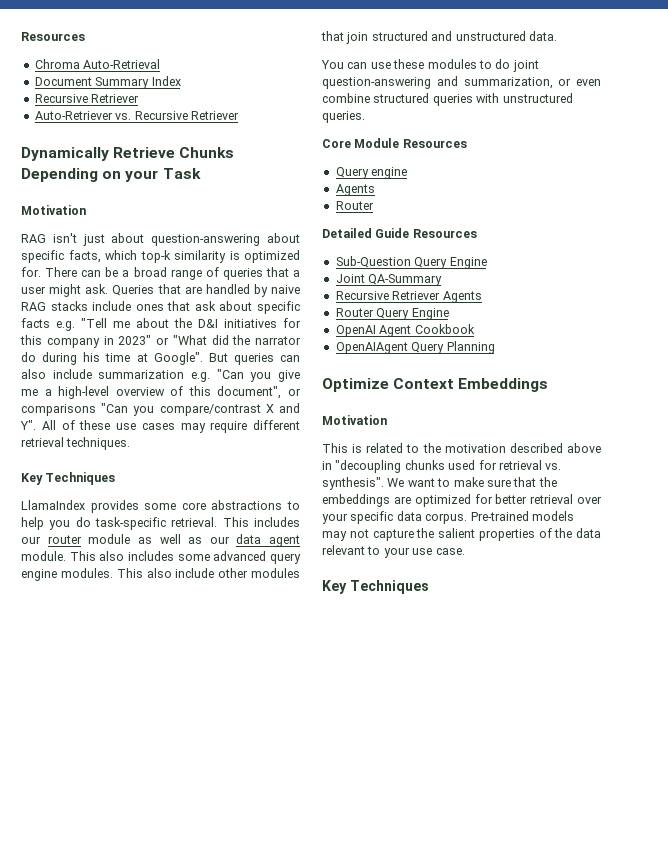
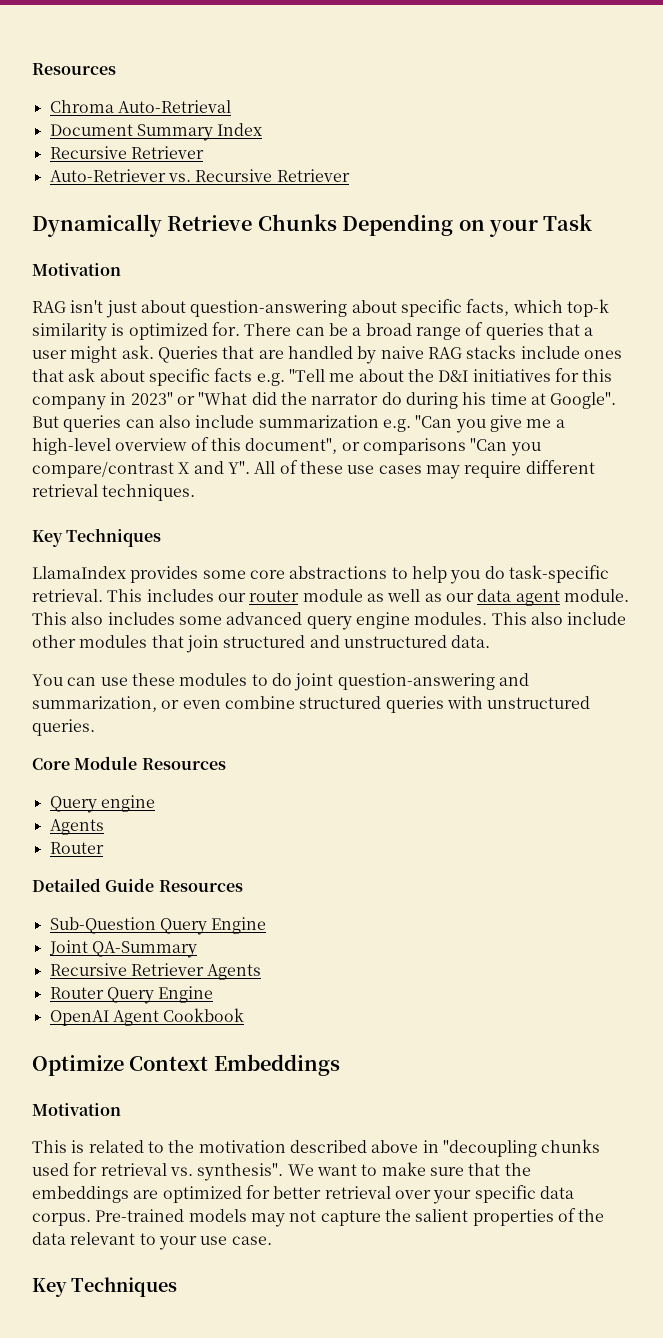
[335,341,495,354] // OpenAIAgent Query Planning -> (245, 1015) none

